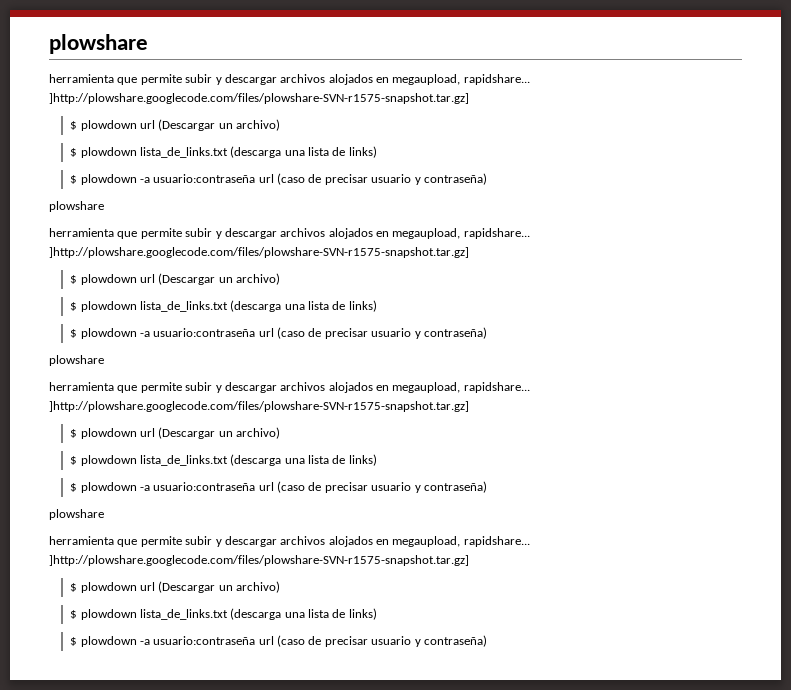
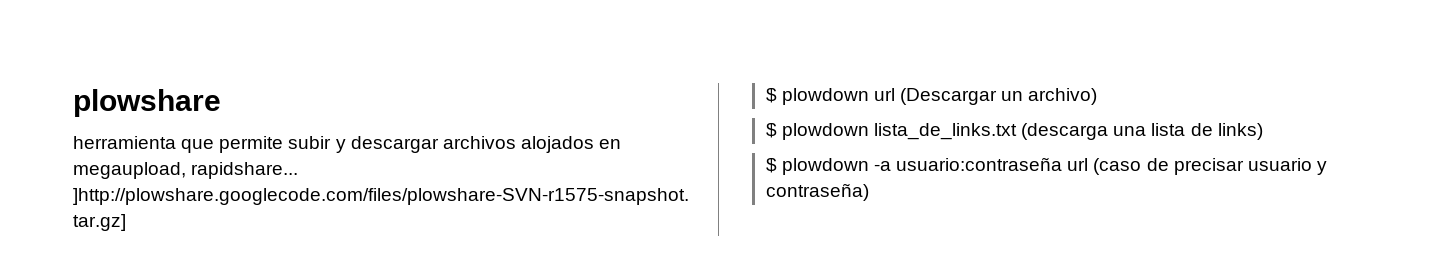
[49,201,104,212] [49,228,530,239] [49,247,469,258] [70,273,281,285] [70,300,377,312] [70,327,487,339] [49,355,104,366] [49,382,530,393] [49,401,469,412] [70,427,281,439] [70,454,377,466] [70,481,487,493] [49,509,104,520] [49,536,530,547] [49,555,469,566] [70,581,281,593] [70,608,377,620] [70,635,487,647] // plowshare // herramienta que permite subir y descargar archivos alojados en megaupload, rapidshare... ]http://plowshare.googlecode.com/files/plowshare-SVN-r1575-snapshot.tar.gz] // $ plowdown url (Descargar un archivo) // $ plowdown lista_de_links.txt (descarga una lista de links) // $ plowdown -a usuario:contraseña url (caso de precisar usuario y contraseña) // plowshare // herramienta que permite subir y descargar archivos alojados en megaupload, rapidshare... ]http://plowshare.googlecode.com/files/plowshare-SVN-r1575-snapshot.tar.gz] // $ plowdown url (Descargar un archivo) // $ plowdown lista_de_links.txt (descarga una lista de links) // $ plowdown -a usuario:contraseña url (caso de precisar usuario y contraseña) // plowshare // herramienta que permite subir y descargar archivos alojados en megaupload, rapidshare... ]http://plowshare.googlecode.com/files/plowshare-SVN-r1575-snapshot.tar.gz] // $ plowdown url (Descargar un archivo) // $ plowdown lista_de_links.txt (descarga una lista de links) // $ plowdown -a usuario:contraseña url (caso de precisar usuario y contraseña) -> (869, 192) none

